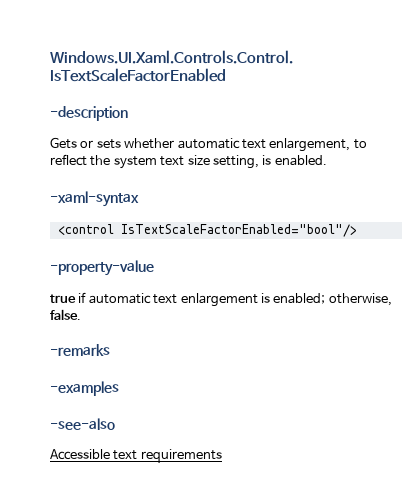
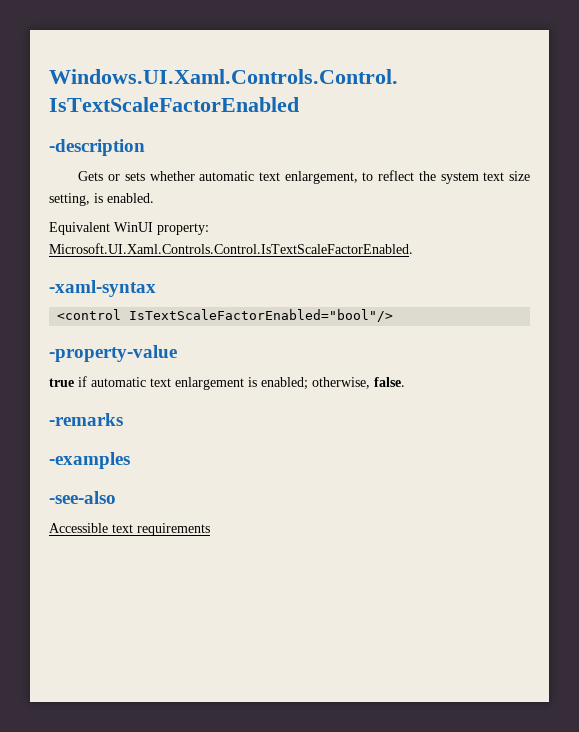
(327, 160) none -> [49,222,209,235] [49,243,413,254] // Equivalent WinUI property: Microsoft.UI.Xaml.Controls.Control.IsTextScaleFactorEnabled.

